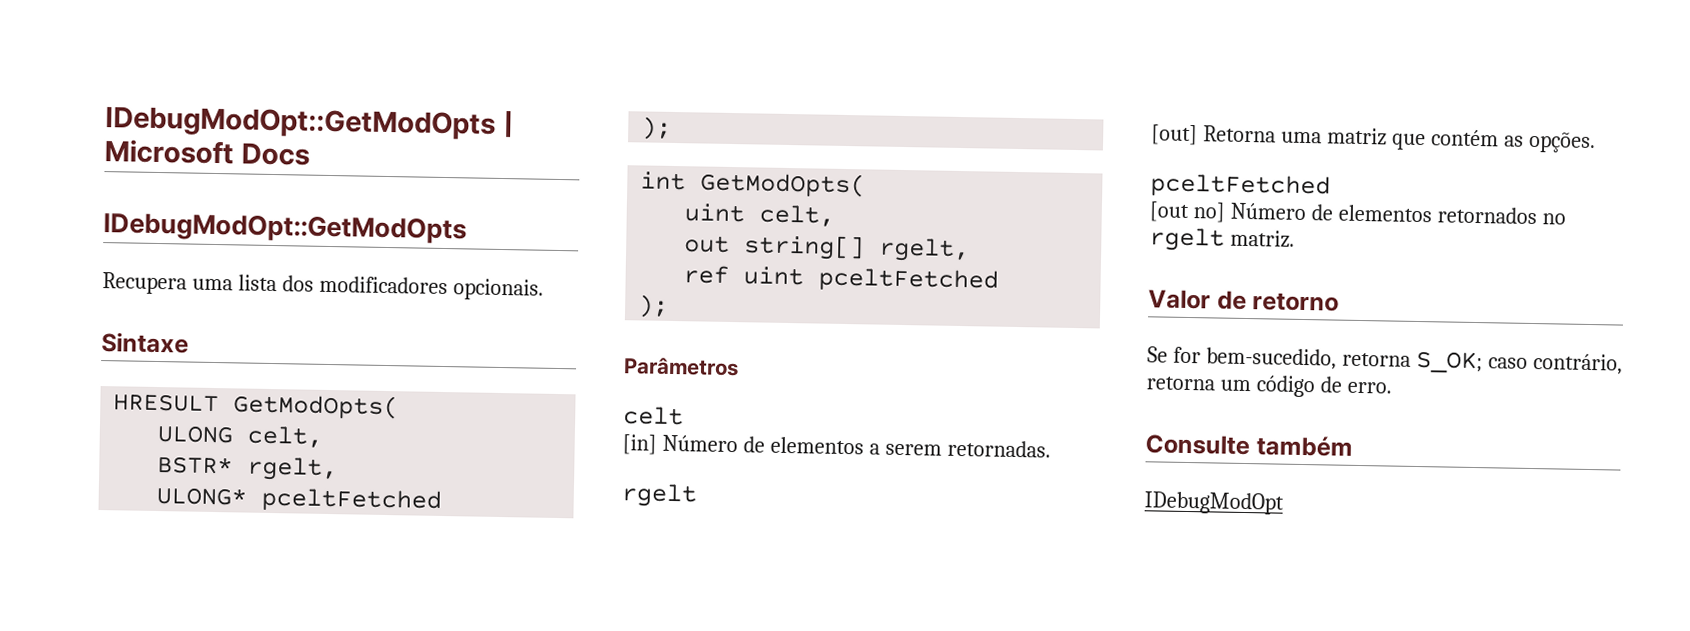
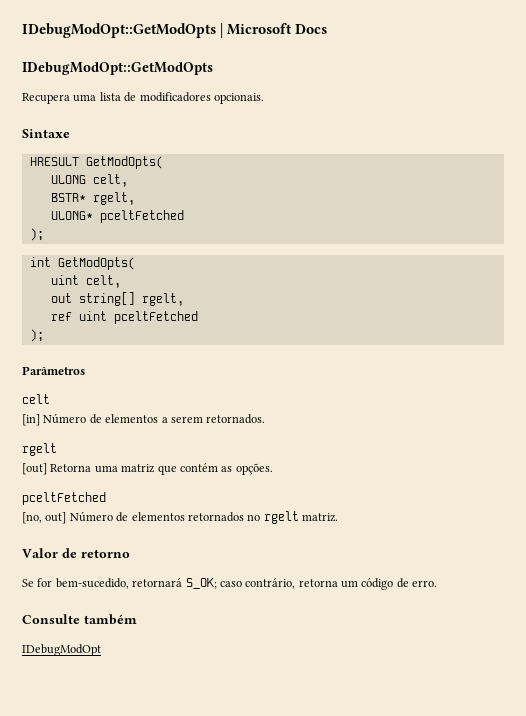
[281,275,314,292] dos -> [124,92,137,102] de
[946,439,1051,458] retornadas. -> [206,414,266,424] retornados.
[1149,201,1226,223] [out no] -> [22,512,67,524] [no, out]
[1342,352,1411,367] retorna -> [132,578,183,587] retornará

